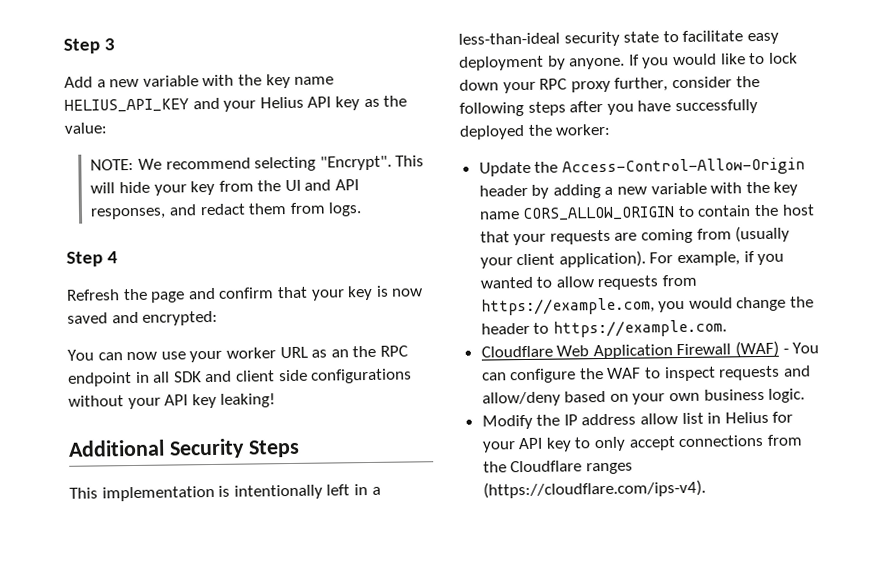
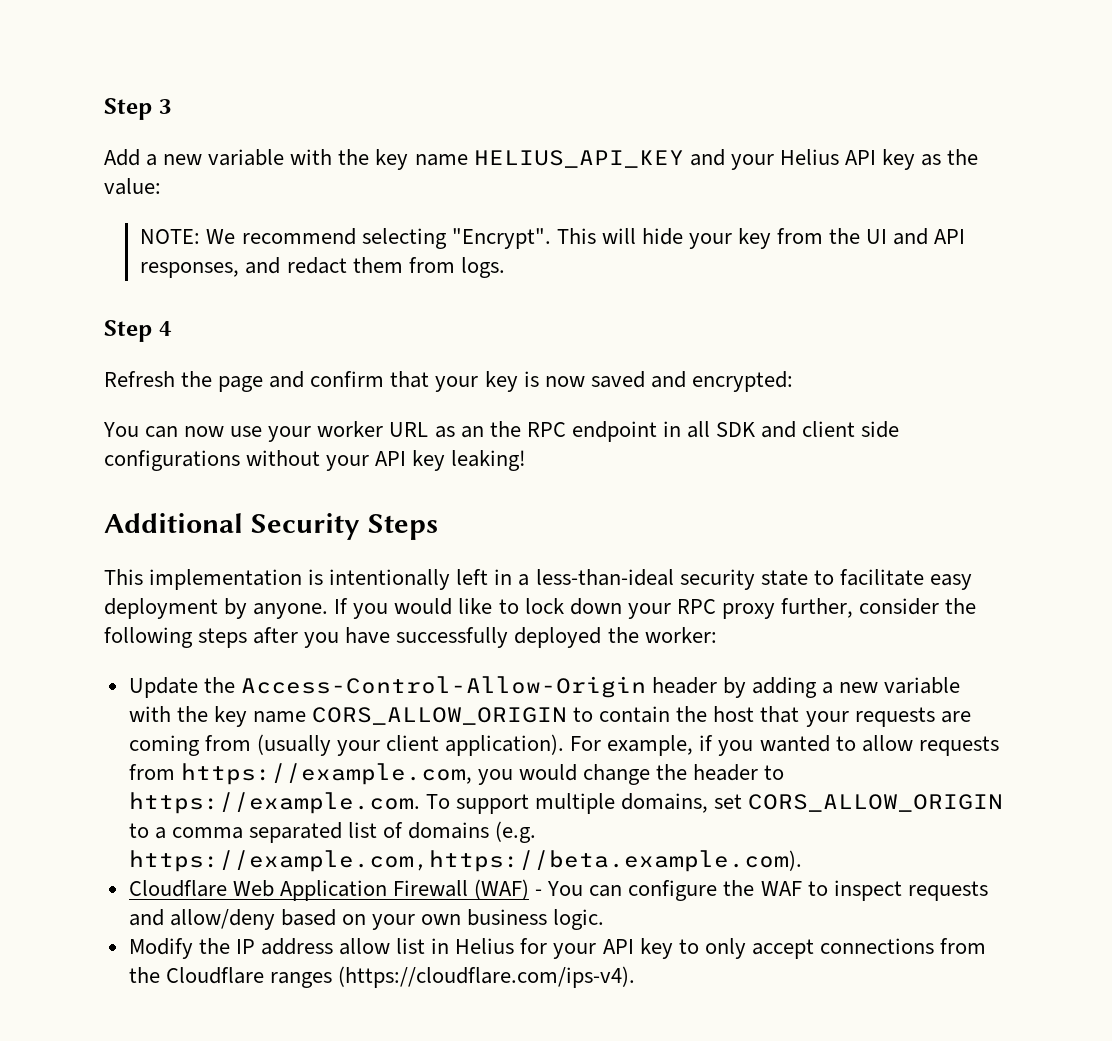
(727, 328) none -> [425,793,1004,814] [128,821,537,843] [128,850,802,872] To support multiple domains, set CORS_ALLOW_ORIGIN to a comma separated list of domains (e.g. https://example.com,https://beta.example.com).

